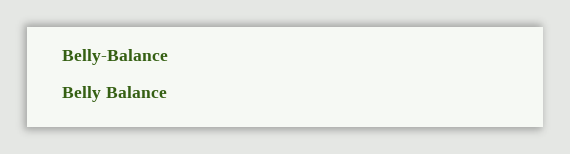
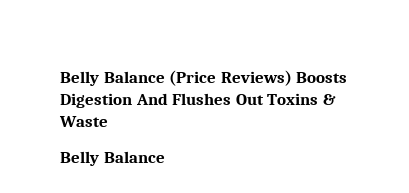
[62,49,168,65] Belly-Balance -> [60,70,348,86] [60,93,336,108] [59,116,108,127] Belly Balance (Price Reviews) Boosts Digestion And Flushes Out Toxins & Waste

